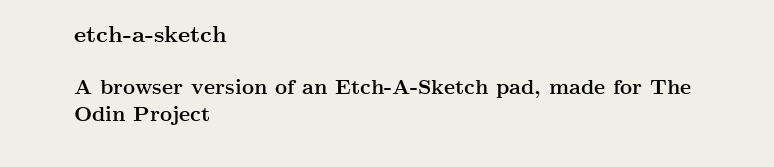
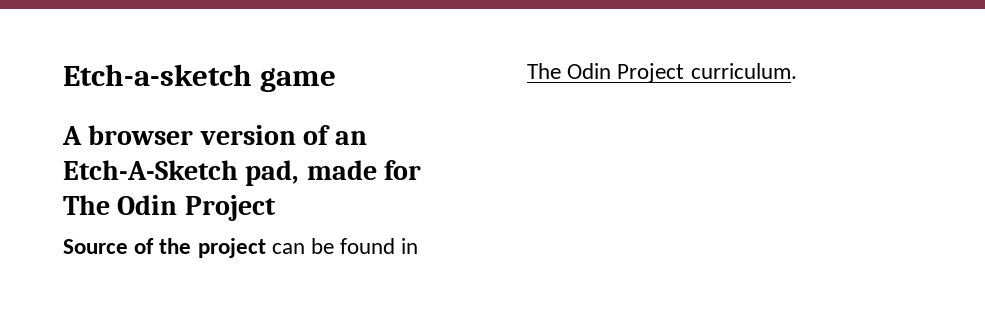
[74,26,227,42] etch-a-sketch -> [63,64,337,92] Etch-a-sketch game
(210, 115) none -> [63,238,419,258] [527,63,797,83] // Source of the project can be found in The Odin Project curriculum.

